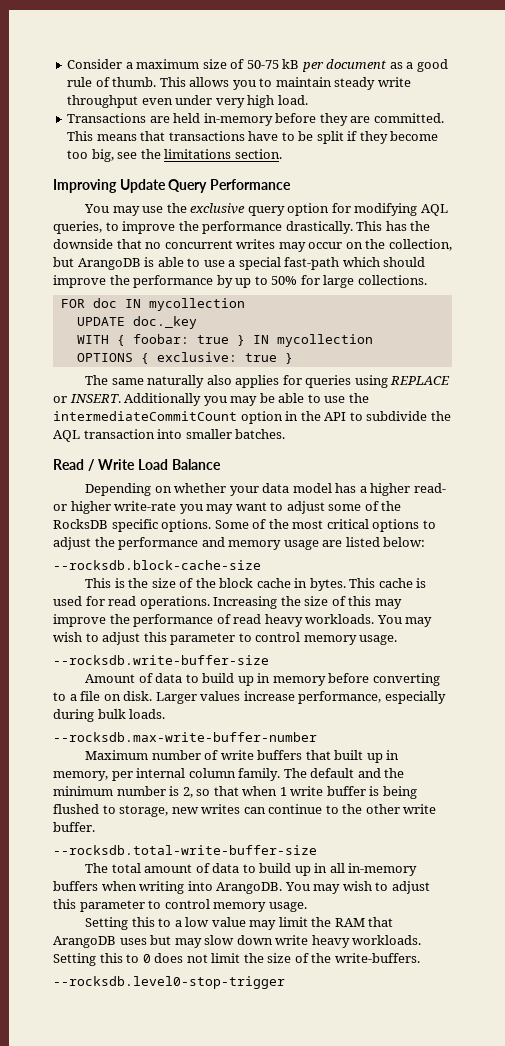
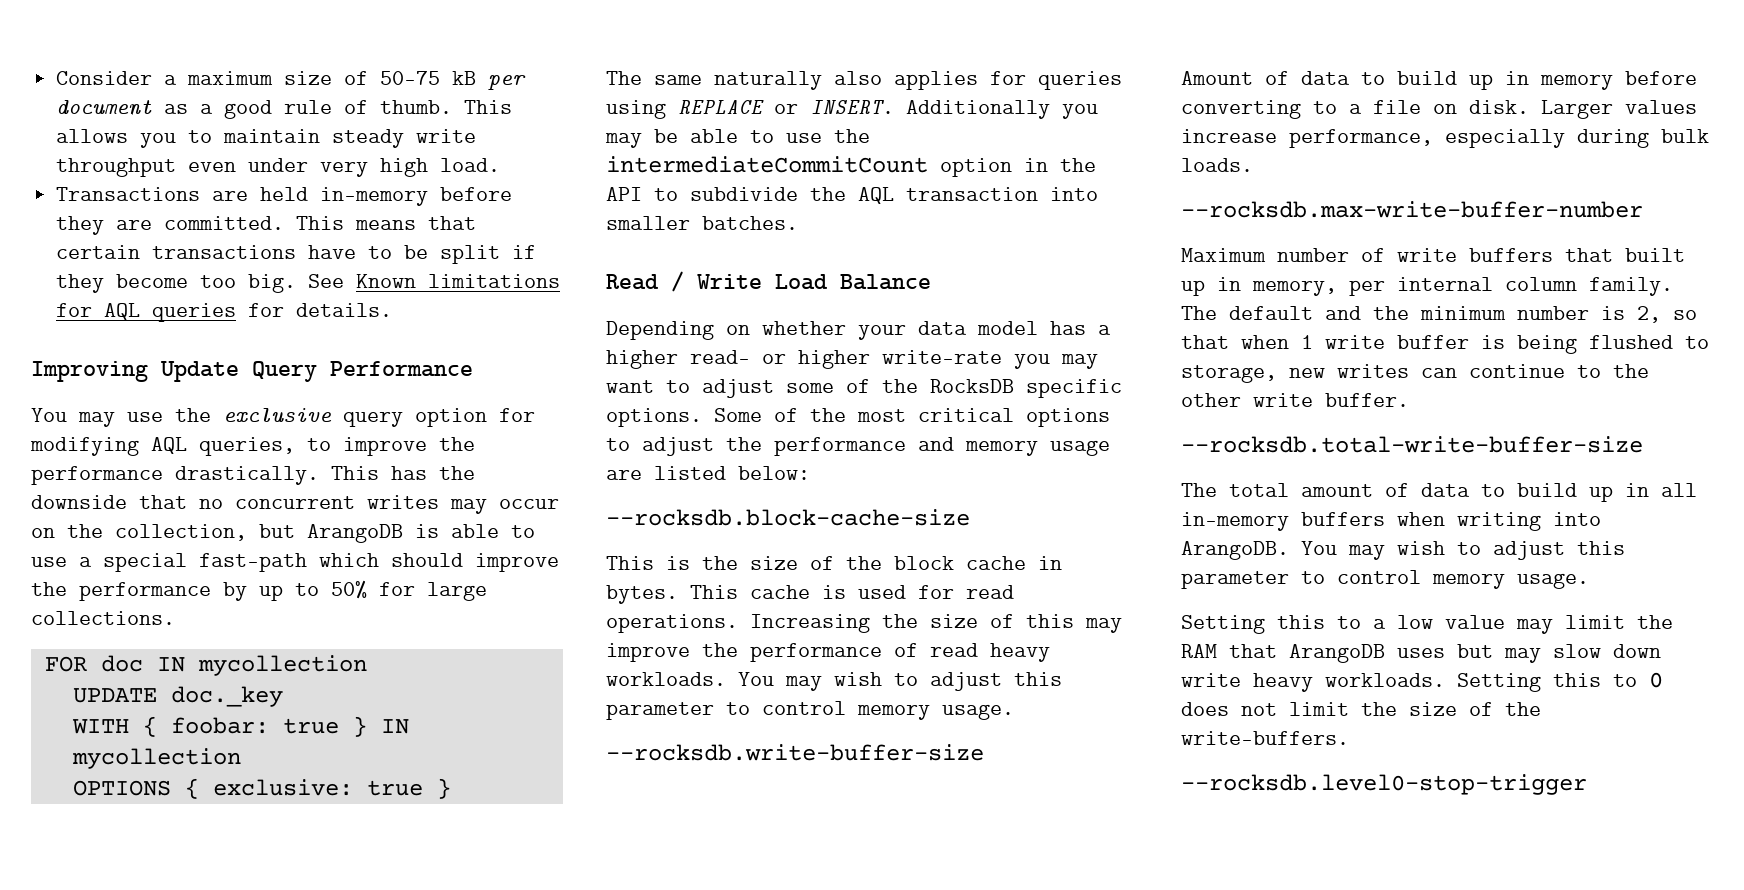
(166, 136) none -> [56,245,141,259] certain
[91,149,282,162] big, see the limitations section. -> [248,274,561,293] [56,303,393,322] big. See Known limitations for AQL queries for details.

